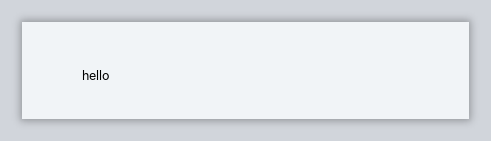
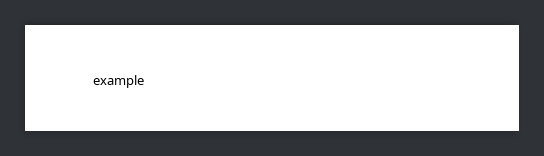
[82,70,110,80] hello -> [93,75,144,88] example

